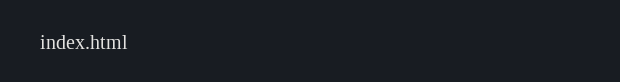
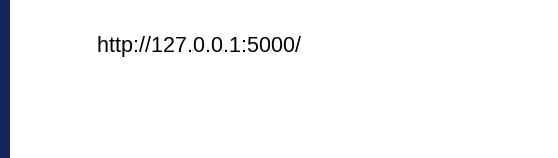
[40,35,128,49] index.html -> [97,36,301,57] http://127.0.0.1:5000/

